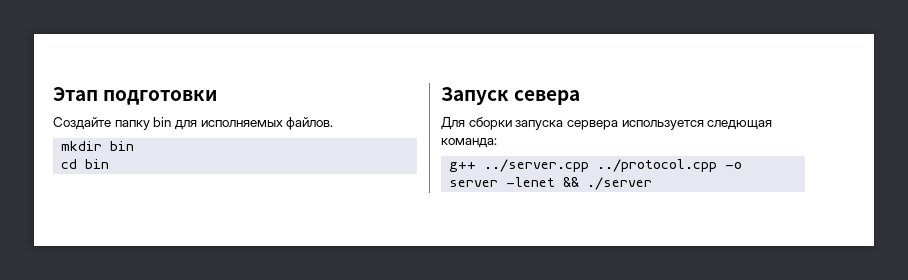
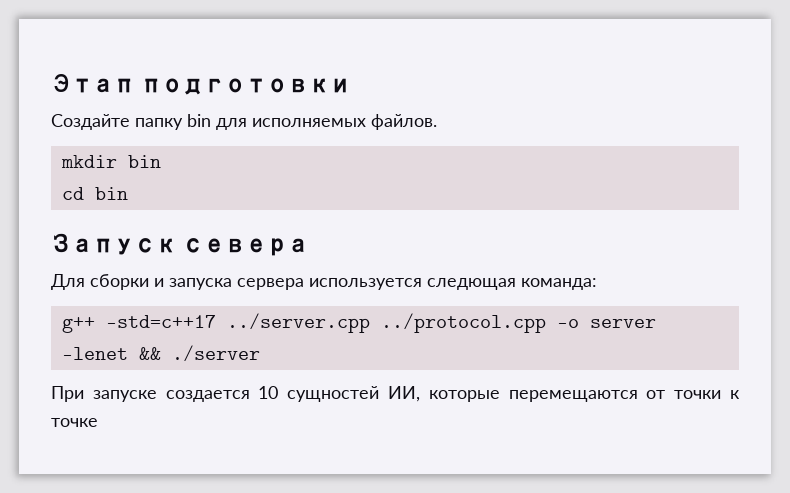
(512, 123) none -> [154,278,164,287] и
(477, 167) none -> [105,315,216,328] -std=c++17
(653, 183) none -> [51,386,740,402] [51,418,98,427] // При запуске создается 10 сущностей ИИ, которые перемещаются от точки к точке

